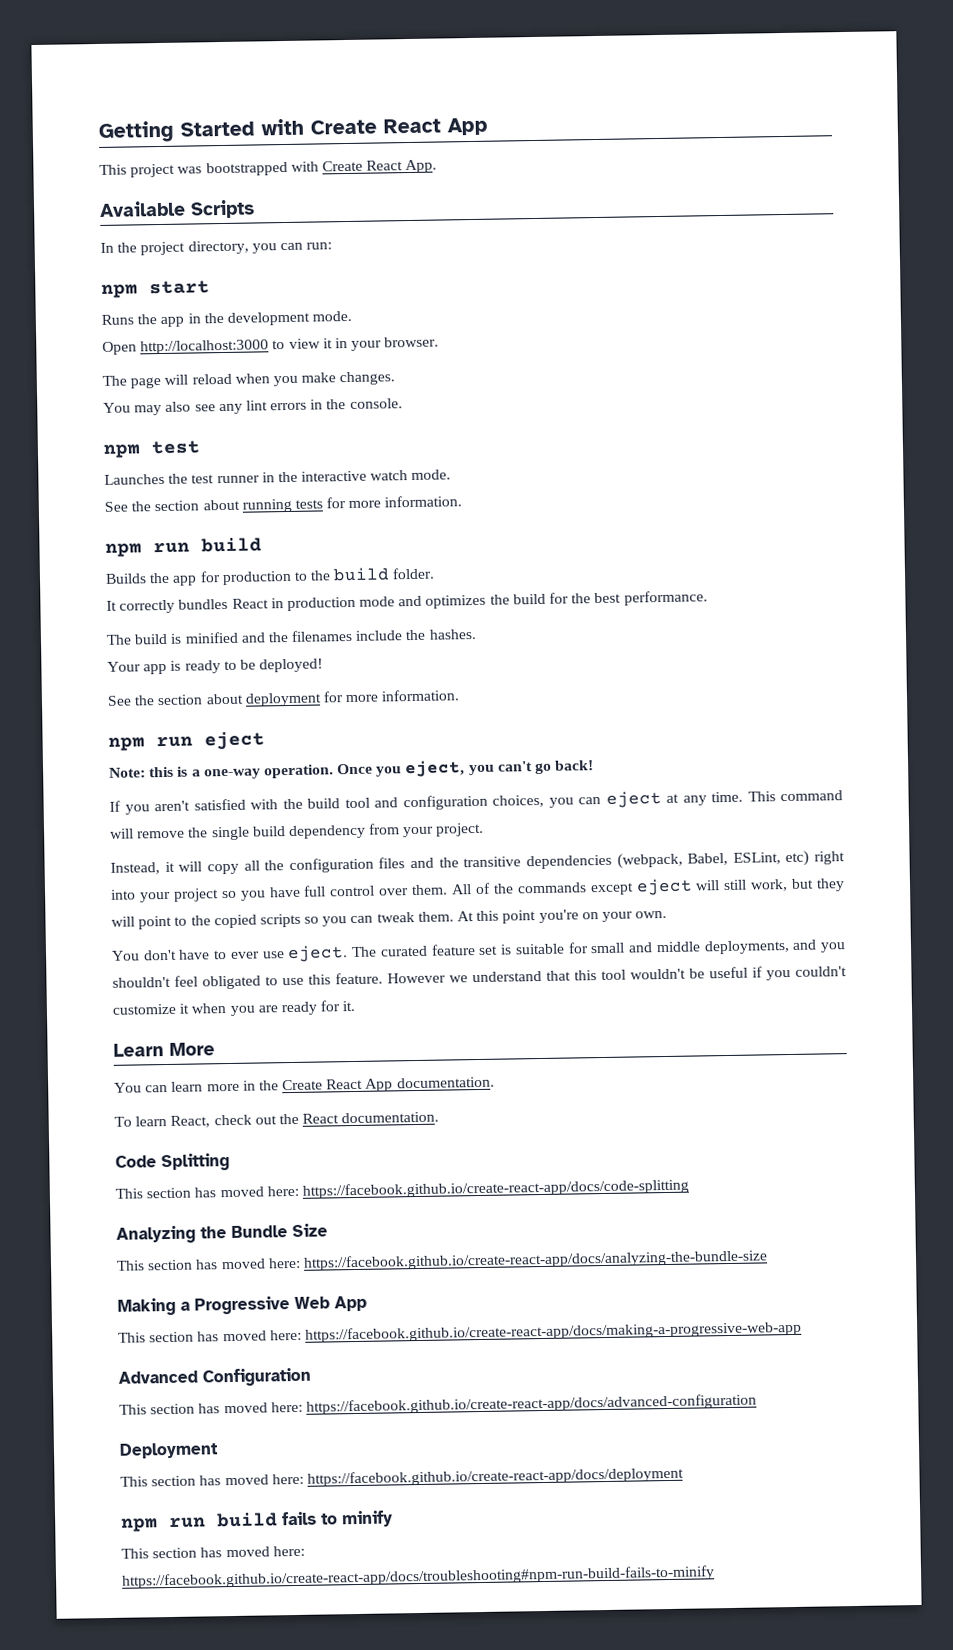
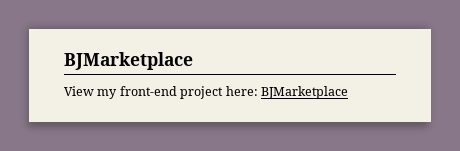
[98,117,488,143] [99,159,438,178] [99,199,255,219] [100,240,333,256] [101,280,210,298] [101,310,353,328] [102,336,440,355] [102,371,396,389] [103,398,403,416] [103,440,200,458] [104,469,452,485] [104,495,463,513] [105,537,262,557] [105,567,436,586] [106,590,708,614] [106,628,477,645] [107,658,324,675] [107,689,460,707] [108,731,265,751] [109,760,595,780] [109,790,843,815] [110,822,485,841] [110,850,845,875] [110,878,845,903] [111,909,668,930] [111,939,846,963] [112,966,847,990] [112,1000,356,1016] [113,1042,215,1057] [114,1076,495,1093] [114,1111,440,1128] [115,1153,230,1172] [115,1178,689,1199] [116,1223,328,1244] [116,1249,768,1271] [117,1295,367,1316] [118,1320,802,1343] [118,1367,311,1387] [119,1393,757,1415] [119,1442,219,1459] [120,1466,684,1487] [121,1510,393,1532] [121,1545,305,1559] [121,1565,715,1589] Getting Started with Create React App // This project was bootstrapped with Create React App. // Available Scripts // In the project directory, you can run: // npm start // Runs the app in the development mode. // Open http://localhost:3000 to view it in your browser. // The page will reload when you make changes. // You may also see any lint errors in the console. // npm test // Launches the test runner in the interactive watch mode. // See the section about running tests for more information. // npm run build // Builds the app for production to the build folder. // It correctly bundles React in production mode and optimizes the build for the best performance. // The build is minified and the filenames include the hashes. // Your app is ready to be deployed! // See the section about deployment for more information. // npm run eject // Note: this is a one-way operation. Once you eject, you can't go back! // If you aren't satisfied with the build tool and configuration choices, you can eject at any time. This command will remove the single build dependency from your project. // Instead, it will copy all the configuration files and the transitive dependencies (webpack, Babel, ESLint, etc) right into your project so you have full control over them. All of the commands except eject will still work, but they will point to the copied scripts so you can tweak them. At this point you're on your own. // You don't have to ever use eject. The curated feature set is suitable for small and middle deployments, and you shouldn't feel obligated to use this feature. However we understand that this tool wouldn't be useful if you couldn't customize it when you are ready for it. // Learn More // You can learn more in the Create React App documentation. // To learn React, check out the React documentation. // Code Splitting // This section has moved here: https://facebook.github.io/create-react-app/docs/code-splitting // Analyzing the Bundle Size // This section has moved here: https://facebook.github.io/create-react-app/docs/analyzing-the-bundle-size // Making a Progressive Web App // This section has moved here: https://facebook.github.io/create-react-app/docs/making-a-progressive-web-app // Advanced Configuration // This section has moved here: https://facebook.github.io/create-react-app/docs/advanced-configuration // Deployment // This section has moved here: https://facebook.github.io/create-react-app/docs/deployment // npm run build fails to minify // This section has moved here: https://facebook.github.io/create-react-app/docs/troubleshooting#npm-run-build-fails-to-minify -> [64,52,193,70] [64,86,348,99] BJMarketplace // View my front-end project here: BJMarketplace

